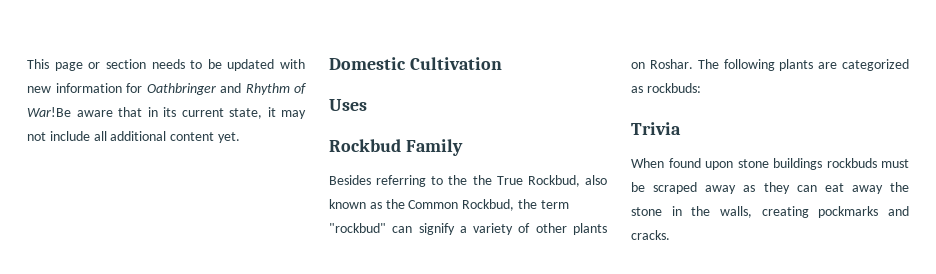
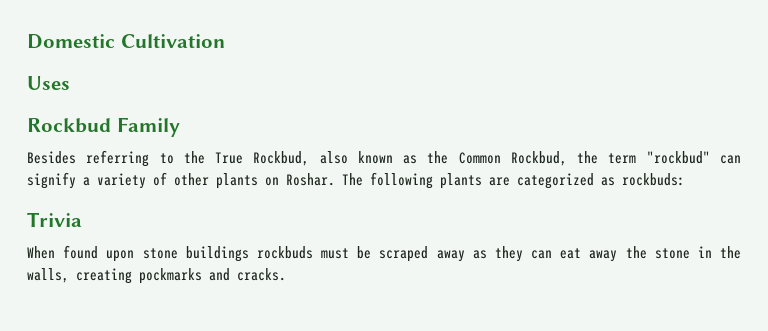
[27,59,305,71] [27,83,306,95] [27,107,306,119] [27,131,240,143] This page or section needs to be updated with new information for Oathbringer and Rhythm of War!Be aware that in its current state, it may not include all additional content yet. // -> (27, 41) none
[472,175,492,185] the -> (205, 157) none

